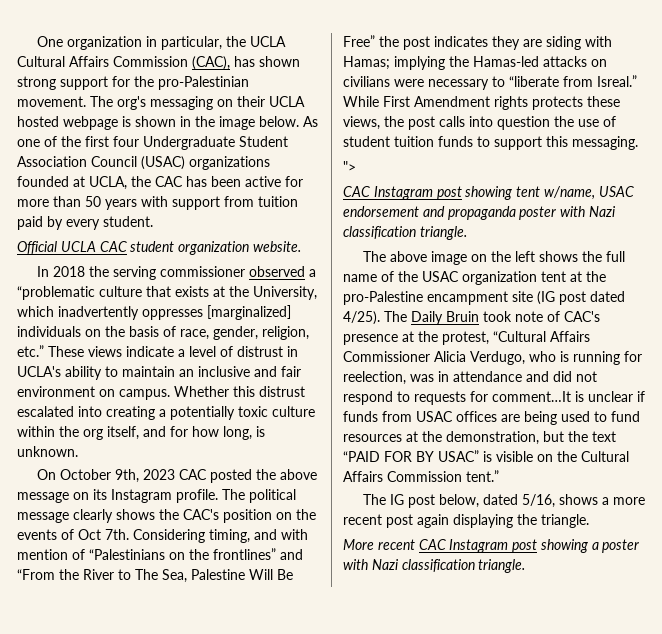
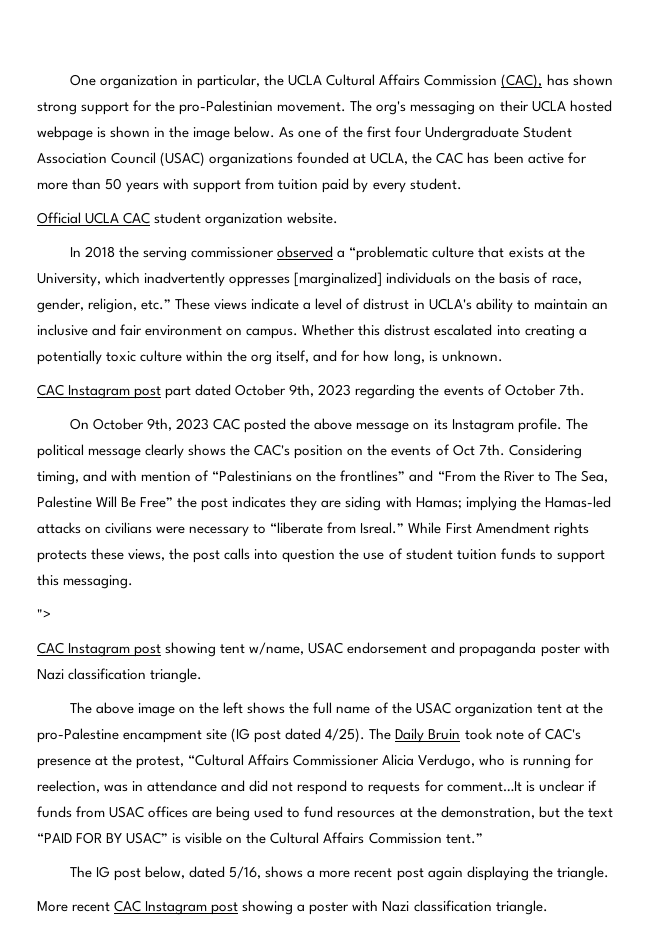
(78, 451) none -> [37,384,585,399] // CAC Instagram post part dated October 9th, 2023 regarding the events of October 7th.

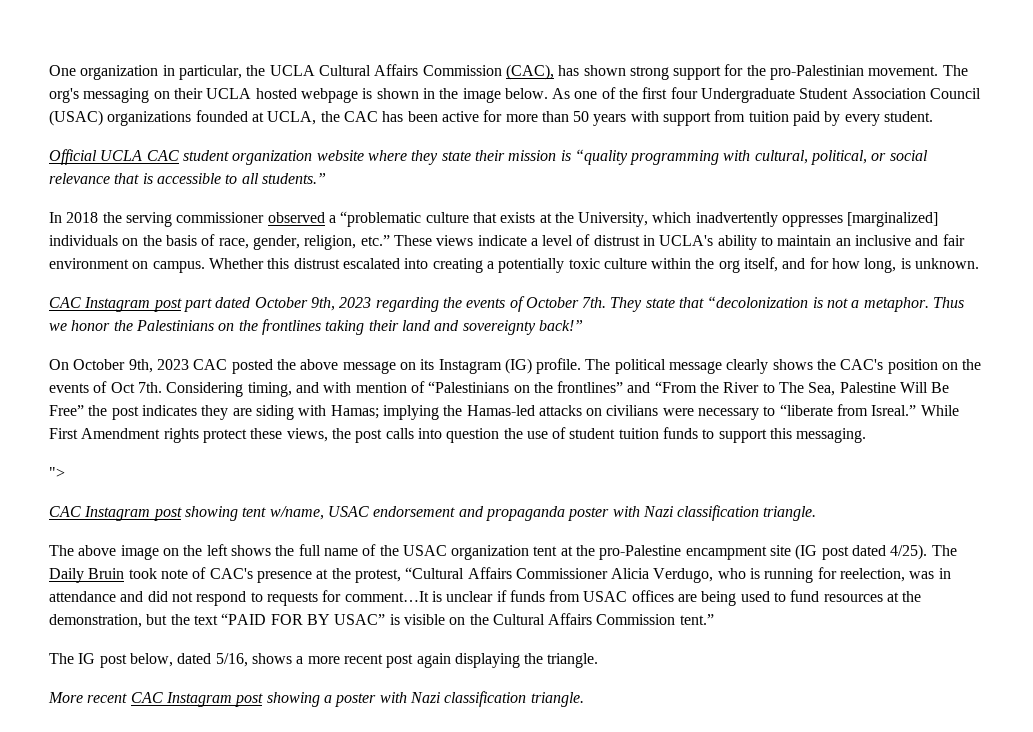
[287,212,339,224] website. -> [316,149,928,165] [49,173,326,184] website where they state their mission is “quality programming with cultural, political, or social relevance that is accessible to all students.”
(585, 390) none -> [610,296,965,312] [49,319,583,335] They state that “decolonization is not a metaphor. Thus we honor the Palestinians on the frontlines taking their land and sovereignty back!”
(514, 426) none -> [504,358,532,374] (IG)
[37,550,87,563] protects -> [202,429,247,443] protect

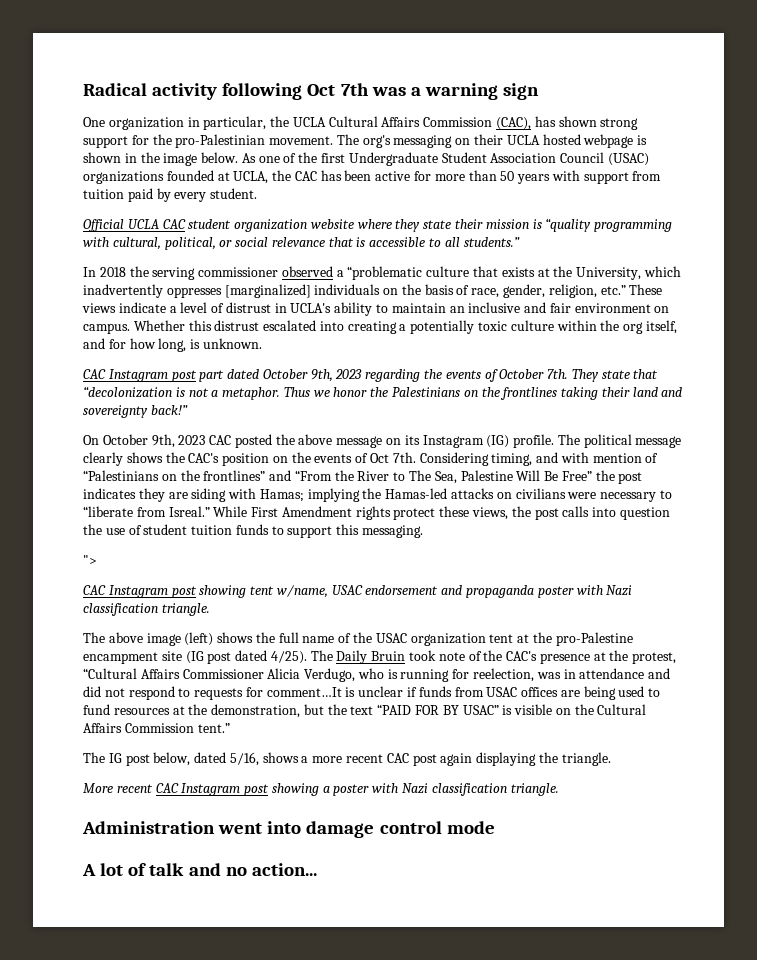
(49, 70) none -> [83,83,540,100] Radical activity following Oct 7th was a warning sign //
[670,87,698,99] four -> (346, 158) none
[162,544,228,556] on the left -> [184,632,214,646] (left)
(207, 573) none -> [483,650,503,661] the
(383, 659) none -> [386,753,409,763] CAC
(584, 699) none -> [82,821,495,838] [82,863,317,876] // Administration went into damage control mode // A lot of talk and no action...

